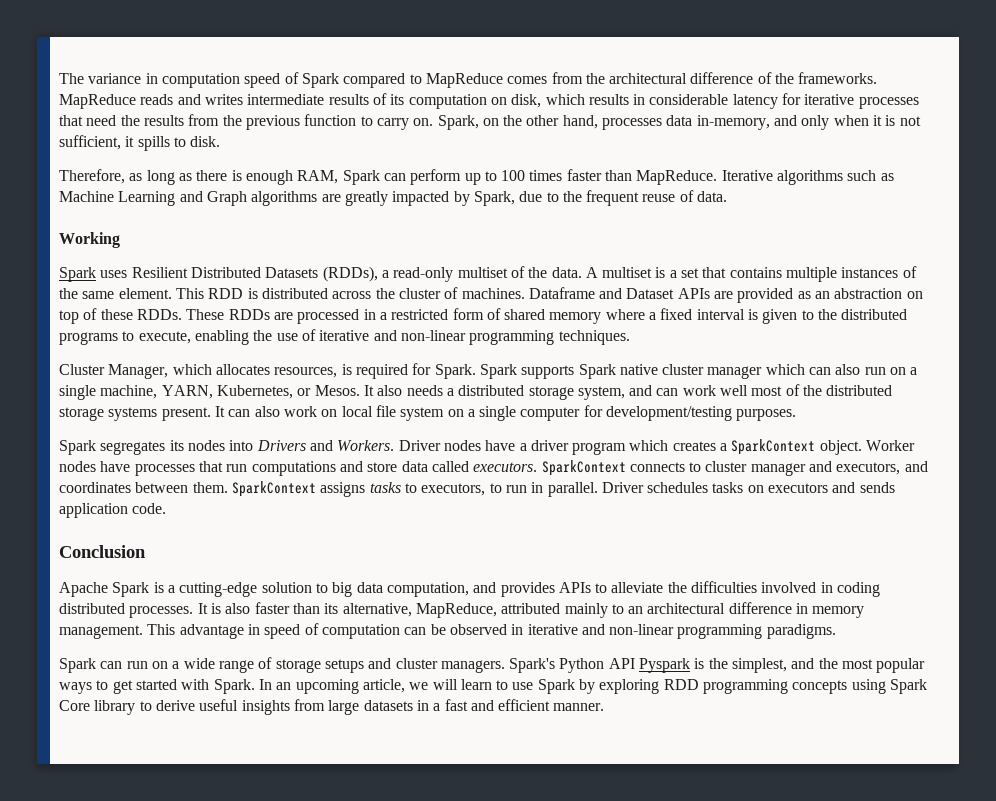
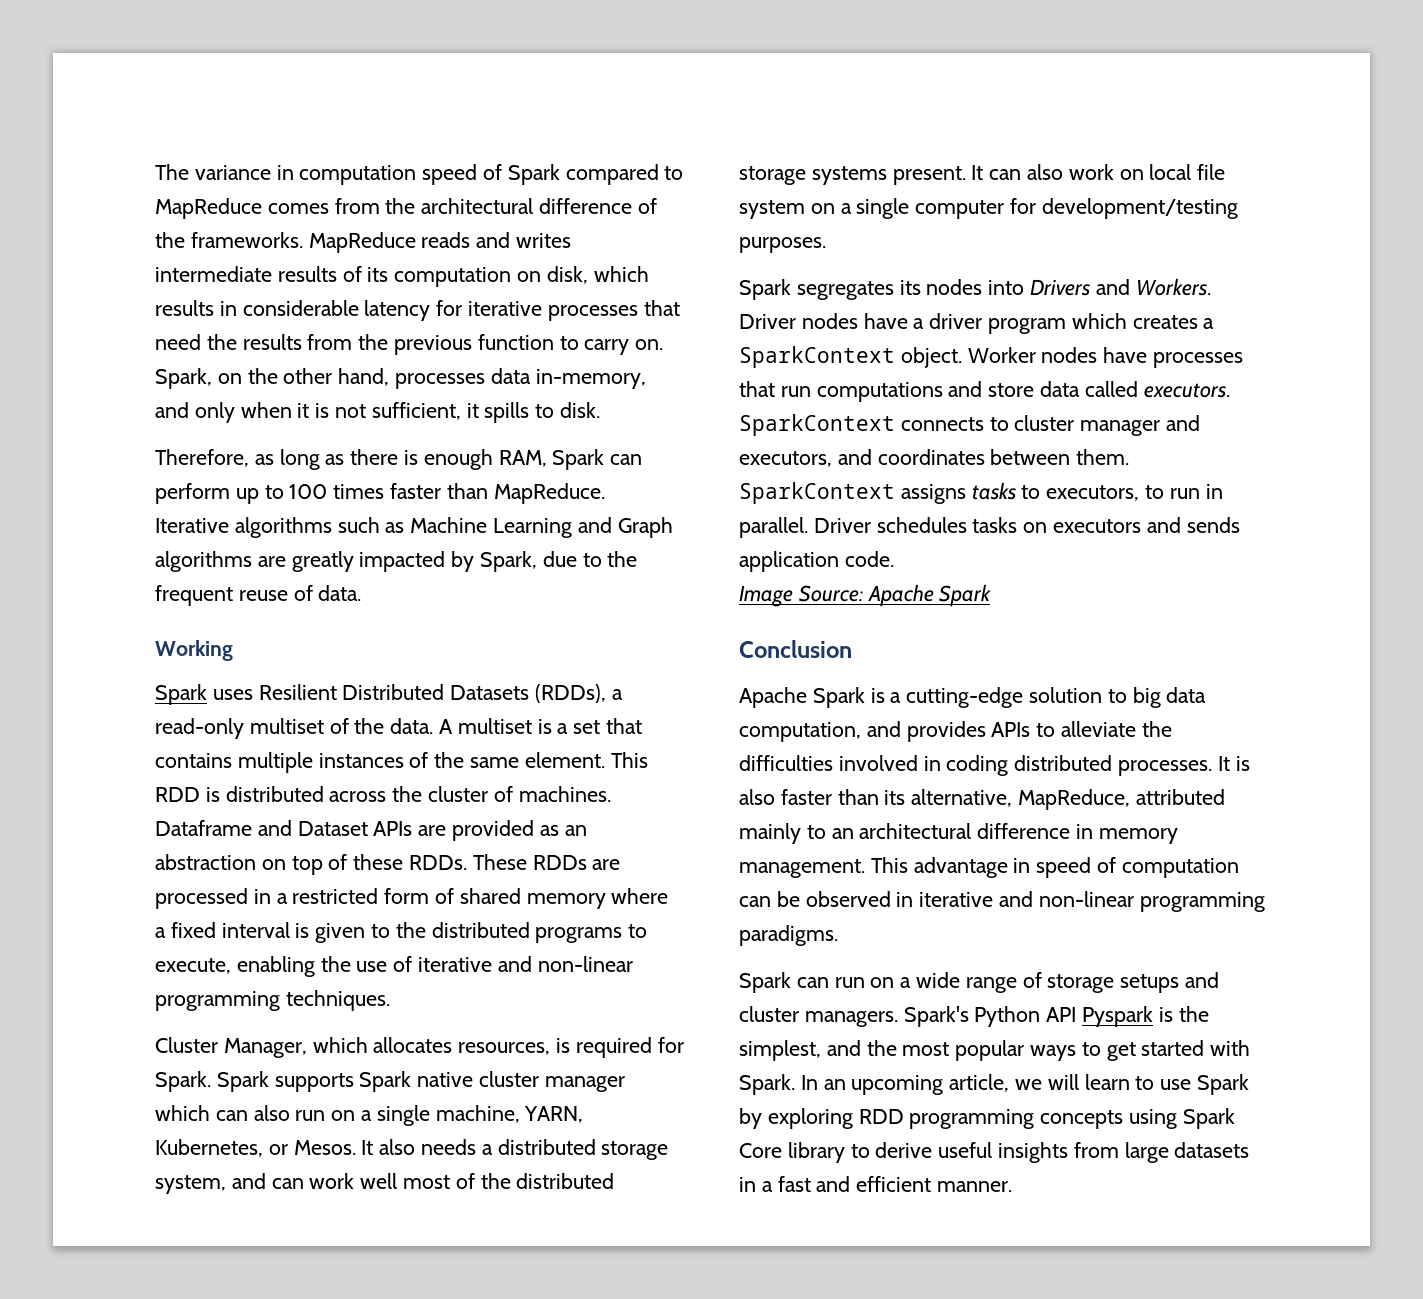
(167, 508) none -> [739,584,992,607] // Image Source: Apache Spark

